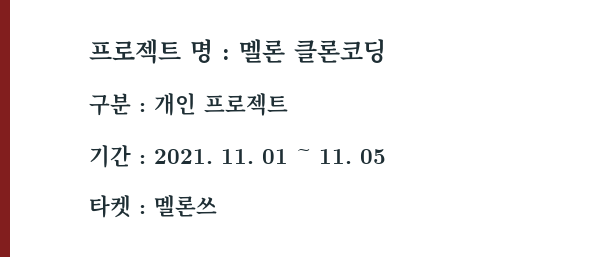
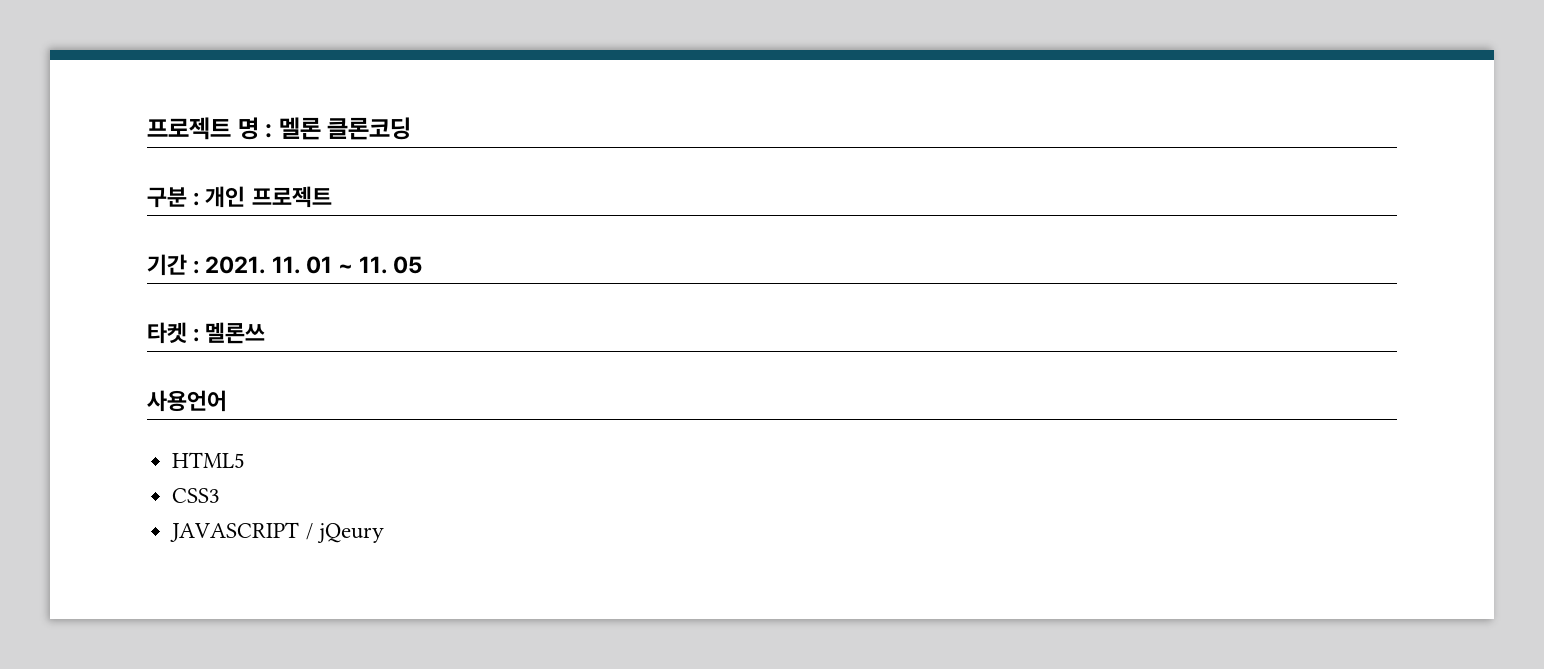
(217, 206) none -> [147,390,227,412] [172,452,246,468] [172,488,221,503] [170,522,384,544] // 사용언어 // HTML5 // CSS3 // JAVASCRIPT / jQeury

